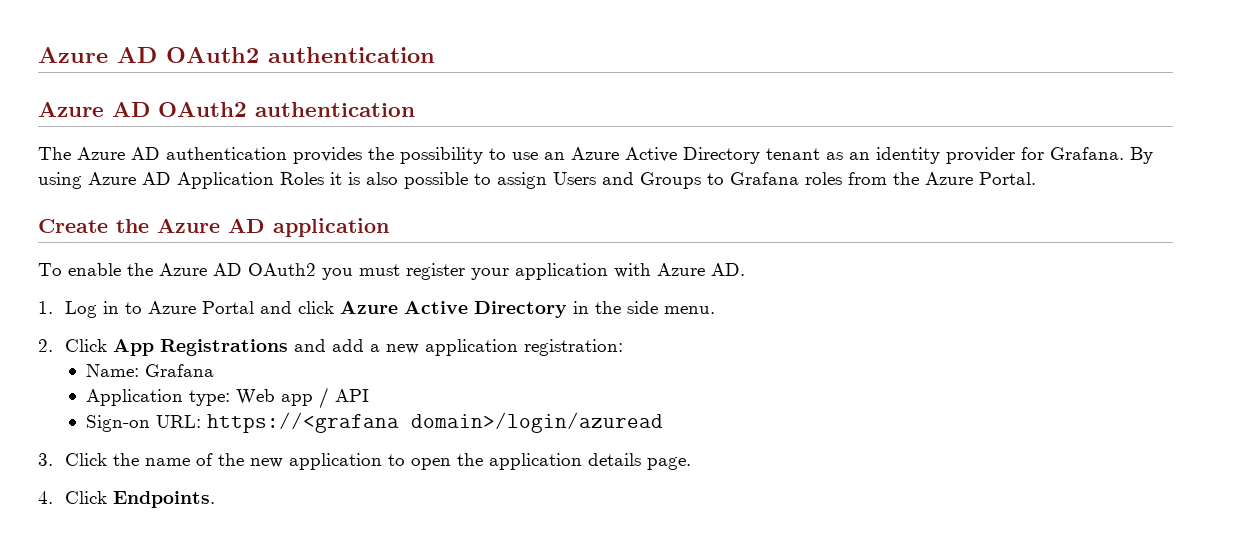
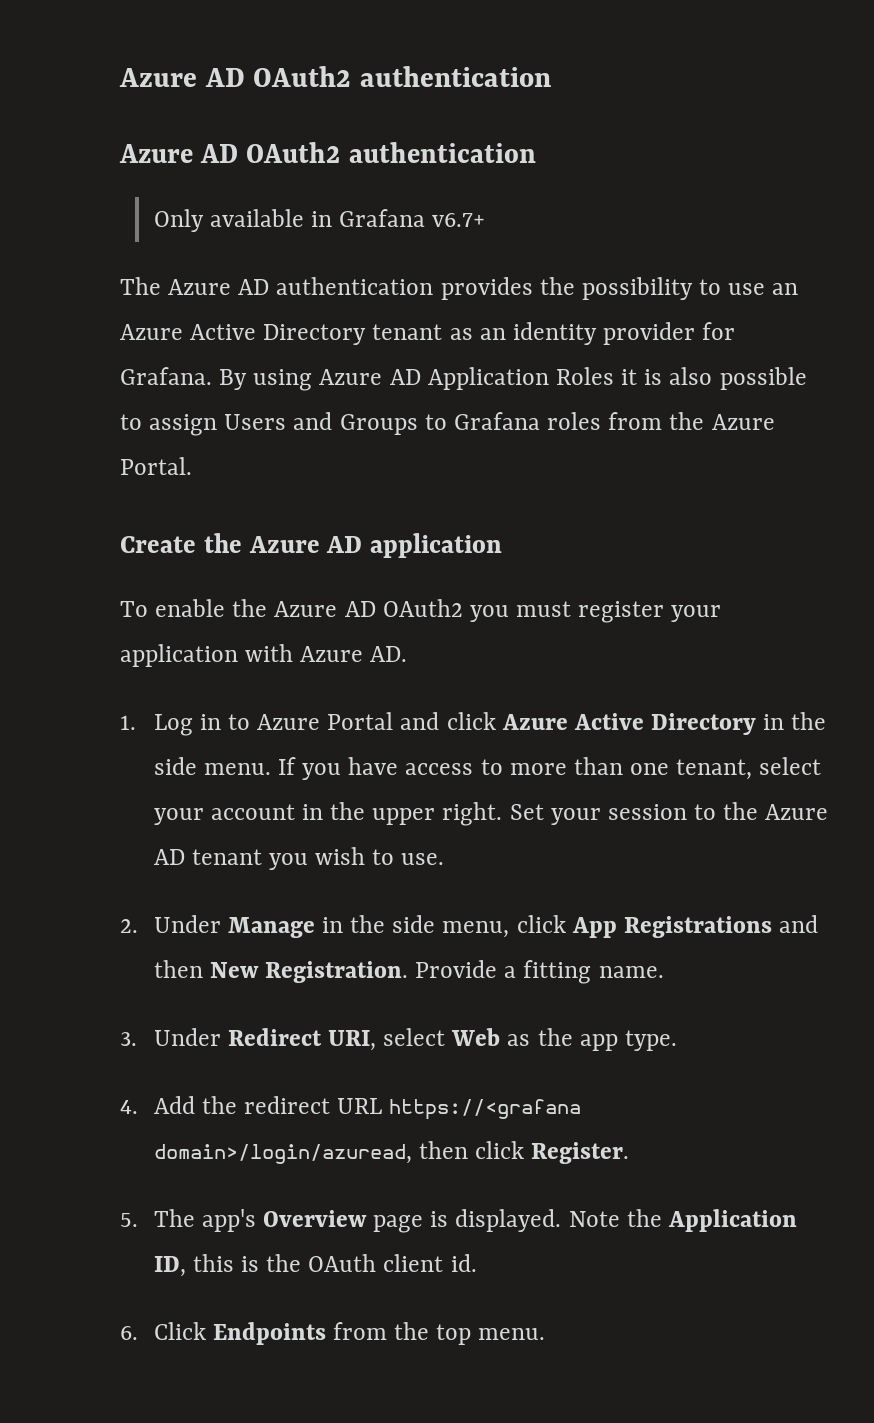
(415, 109) none -> [153,209,486,232] // Only available in Grafana v6.7+
[38,339,623,356] [85,364,214,377] [85,387,369,409] [85,412,663,433] [38,453,691,470] [38,491,215,508] // 2. Click App Registrations and add a new application registration: // Name: Grafana // Application type: Web app / API // Sign-on URL: https://<grafana domain>/login/azuread // 3. Click the name of the new application to open the application details page. // 4. Click Endpoints. -> [277,757,822,780] [153,802,829,826] [153,847,445,870] [120,915,818,938] [153,960,664,984] [120,1028,677,1051] [120,1096,582,1120] [153,1141,630,1164] [120,1209,797,1233] [153,1254,477,1277] [120,1322,546,1345] If you have access to more than one tenant, select your account in the upper right. Set your session to the Azure AD tenant you wish to use. // 2. Under Manage in the side menu, click App Registrations and then New Registration. Provide a fitting name. // 3. Under Redirect URI, select Web as the app type. // 4. Add the redirect URL https://<grafana domain>/login/azuread, then click Register. // 5. The app's Overview page is displayed. Note the Application ID, this is the OAuth client id. // 6. Click Endpoints from the top menu.

